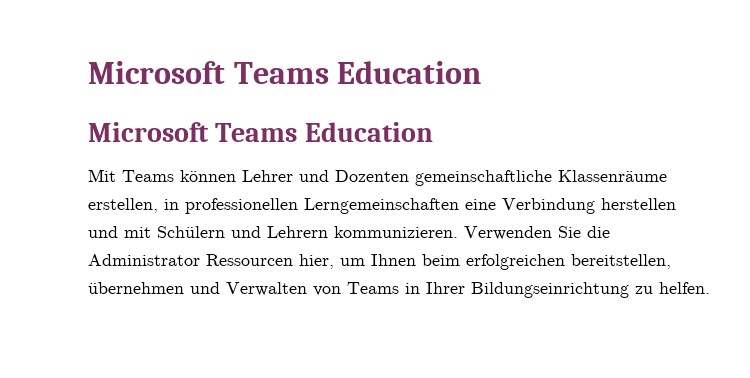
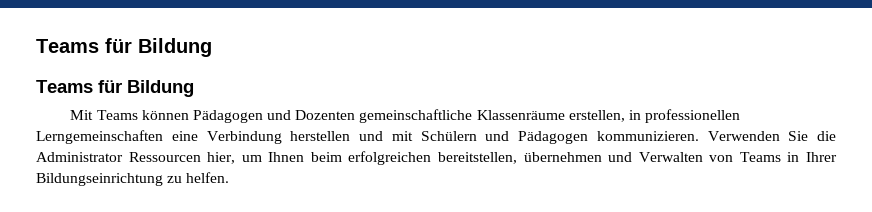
[88,61,482,84] [88,122,433,142] Microsoft Teams Education // Microsoft Teams Education -> [36,38,212,57] [36,80,194,97] Teams für Bildung // Teams für Bildung
[242,170,293,182] Lehrer -> [192,110,263,123] Pädagogen
[267,226,328,238] Lehrern -> [518,131,588,144] Pädagogen

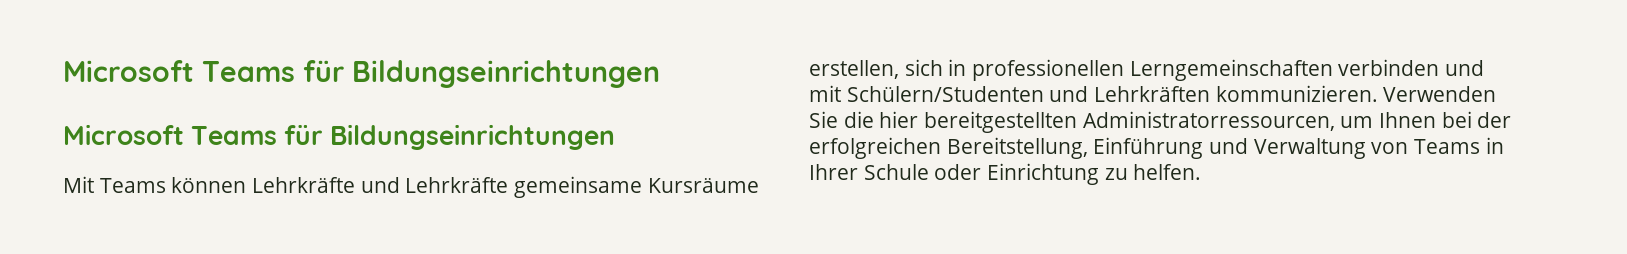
[36,38,212,57] [36,80,194,97] Teams für Bildung // Teams für Bildung -> [63,60,660,88] [63,124,616,150] Microsoft Teams für Bildungseinrichtungen // Microsoft Teams für Bildungseinrichtungen
[192,109,741,123] [36,130,836,144] [36,151,703,165] Pädagogen und Dozenten gemeinschaftliche Klassenräume erstellen, in professionellen Lerngemeinschaften eine Verbindung herstellen und mit Schülern und Pädagogen kommunizieren. Verwenden Sie die Administrator Ressourcen hier, um Ihnen beim erfolgreichen bereitstellen, übernehmen und Verwalten -> [251,176,759,198] [809,59,1485,81] [809,85,1497,102] [809,111,1512,133] [809,137,1366,159] Lehrkräfte und Lehrkräfte gemeinsame Kursräume erstellen, sich in professionellen Lerngemeinschaften verbinden und mit Schülern/Studenten und Lehrkräften kommunizieren. Verwenden Sie die hier bereitgestellten Administratorressourcen, um Ihnen bei der erfolgreichen Bereitstellung, Einführung und Verwaltung
[36,173,163,186] Bildungseinrichtung -> [863,163,1100,185] Schule oder Einrichtung

